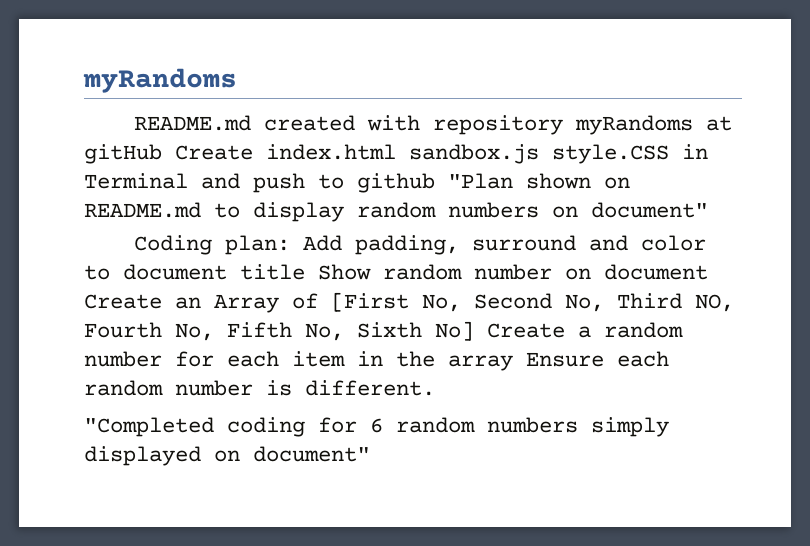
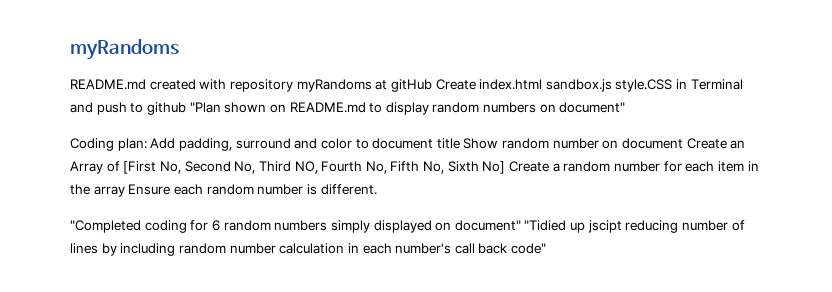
(370, 454) none -> [524,220,745,233] [70,243,547,256] "Tidied up jscipt reducing number of lines by including random number calculation in each number's call back code"

